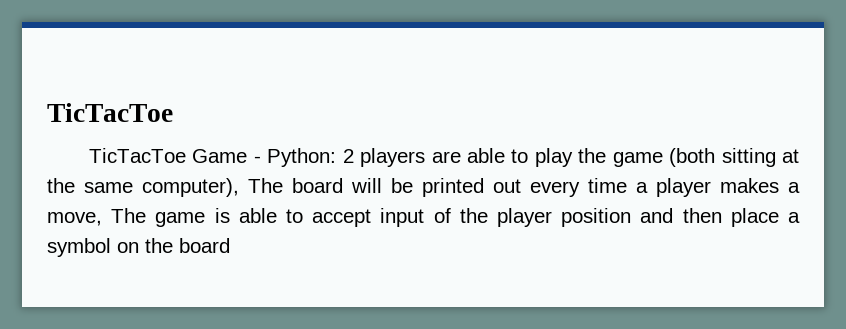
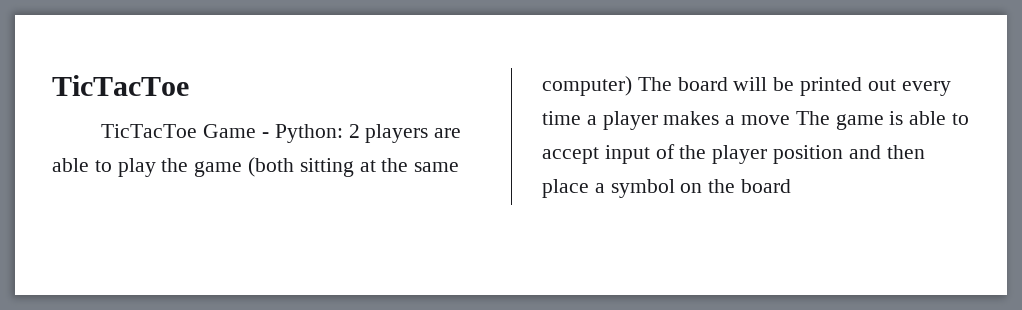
[142,178,239,197] computer), -> [542,76,632,96] computer)
[47,212,102,226] move, -> [741,115,791,125] move

